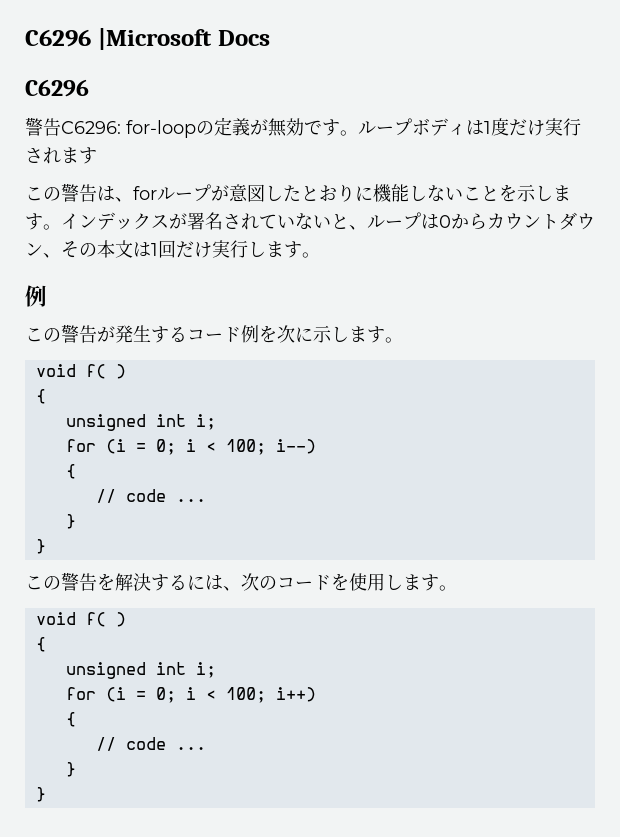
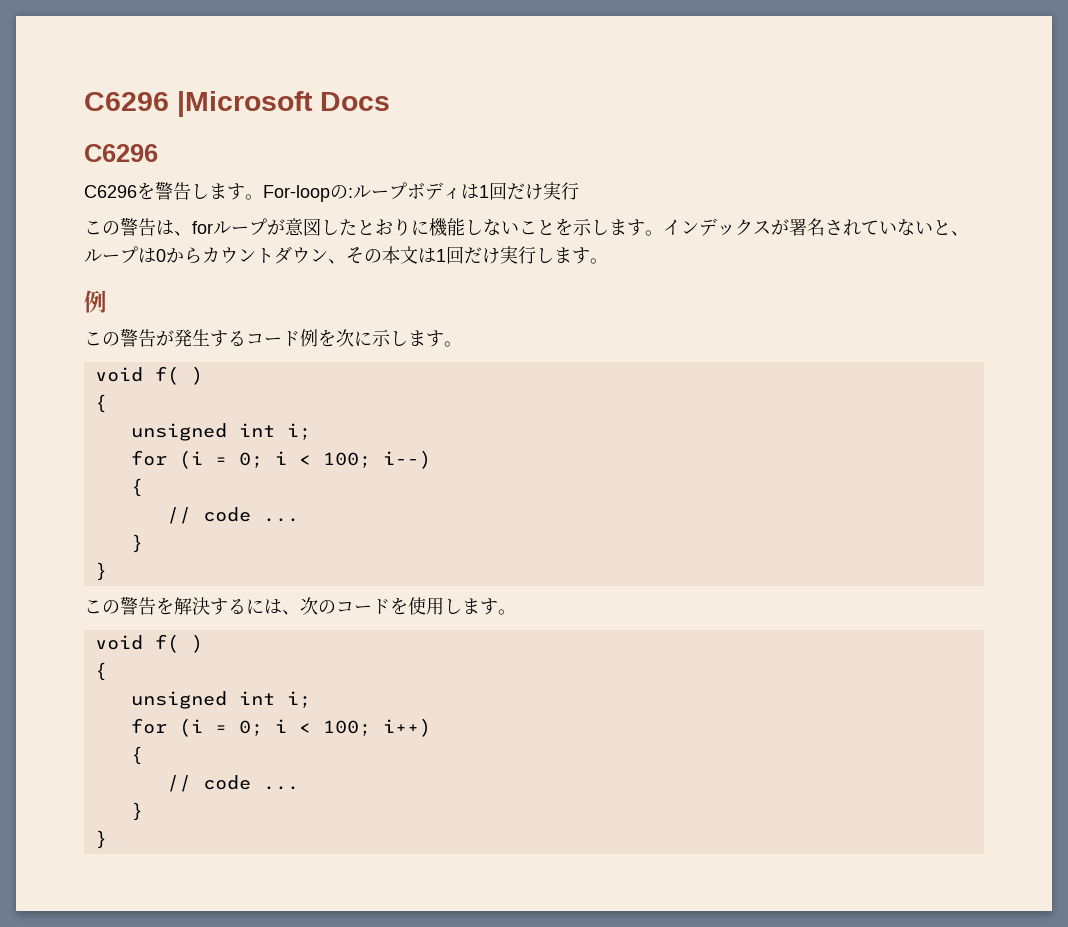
[25,117,358,138] 警告C6296: for-loopの定義が無効です。 -> [84,181,353,202] C6296を警告します。For-loopの:
[491,118,581,136] [25,147,97,164] 度だけ実行されます -> [489,182,579,200] 回だけ実行

